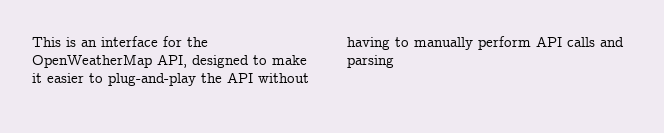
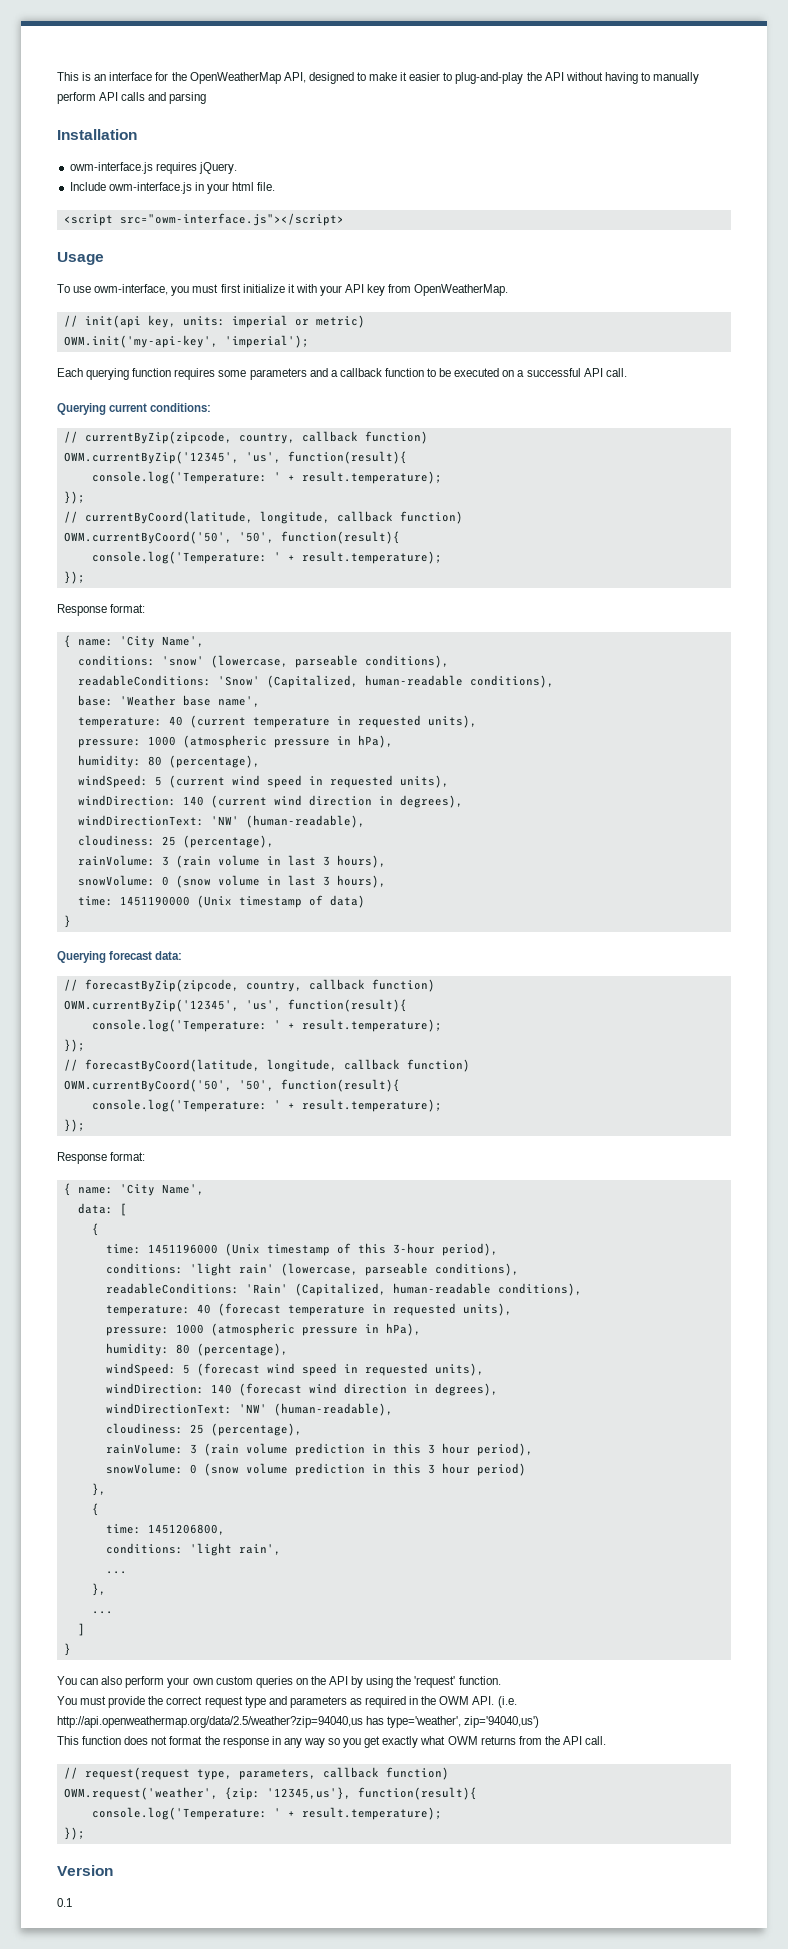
(394, 61) none -> [57,129,137,140] [69,162,237,174] [69,182,276,194] [63,213,344,226] [57,252,104,265] [57,284,509,296] [63,315,365,328] [63,335,309,348] [57,368,627,380] [57,403,212,415] [63,431,428,444] [63,451,407,464] [91,471,442,484] [63,491,85,504] [63,511,463,524] [63,531,400,544] [91,551,442,564] [63,571,85,584] [57,604,146,616] [63,635,204,648] [77,655,449,668] [77,675,554,688] [77,695,260,707] [77,715,477,728] [77,735,393,748] [77,755,260,768] [77,775,449,788] [77,795,463,808] [77,815,365,828] [77,835,274,848] [77,855,386,868] [77,875,386,888] [77,895,365,908] [63,915,71,928] [57,951,183,963] [63,979,435,992] [63,999,407,1012] [91,1019,442,1032] [63,1039,85,1052] [63,1059,470,1072] [63,1079,400,1092] [91,1099,442,1112] [63,1119,85,1132] [57,1152,146,1164] [63,1183,204,1196] [77,1203,127,1216] [91,1223,99,1236] [105,1243,498,1256] [105,1263,519,1276] [105,1283,582,1296] [105,1303,512,1316] [105,1323,421,1336] [105,1343,288,1356] [105,1363,484,1376] [105,1383,498,1396] [105,1403,393,1416] [105,1423,302,1436] [105,1443,533,1456] [105,1463,526,1476] [91,1483,106,1496] [91,1503,99,1516] [105,1524,225,1535] [105,1543,281,1556] [105,1571,127,1574] [91,1583,106,1596] [91,1611,113,1614] [77,1623,85,1636] [63,1643,71,1656] [57,1676,501,1688] [57,1696,517,1708] [57,1716,540,1728] [57,1736,607,1748] [63,1767,449,1780] [63,1787,477,1800] [91,1807,442,1820] [63,1827,85,1840] [57,1865,113,1876] [57,1898,72,1907] // Installation // owm-interface.js requires jQuery. // Include owm-interface.js in your html file. // <script src="owm-interface.js"></script> // Usage // To use owm-interface, you must first initialize it with your API key from OpenWeatherMap. // // init(api key, units: imperial or metric) // OWM.init('my-api-key', 'imperial'); // Each querying function requires some parameters and a callback function to be executed on a successful API call. // Querying current conditions: // // currentByZip(zipcode, country, callback function) // OWM.currentByZip('12345', 'us', function(result){ // console.log('Temperature: ' + result.temperature); // }); // // currentByCoord(latitude, longitude, callback function) // OWM.currentByCoord('50', '50', function(result){ // console.log('Temperature: ' + result.temperature); // }); // Response format: // { name: 'City Name', // conditions: 'snow' (lowercase, parseable conditions), // readableConditions: 'Snow' (Capitalized, human-readable conditions), // base: 'Weather base name', // temperature: 40 (current temperature in requested units), // pressure: 1000 (atmospheric pressure in hPa), // humidity: 80 (percentage), // windSpeed: 5 (current wind speed in requested units), // windDirection: 140 (current wind direction in degrees), // windDirectionText: 'NW' (human-readable), // cloudiness: 25 (percentage), // rainVolume: 3 (rain volume in last 3 hours), // snowVolume: 0 (snow volume in last 3 hours), // time: 1451190000 (Unix timestamp of data) // } // Querying forecast data: // // forecastByZip(zipcode, country, callback function) // OWM.currentByZip('12345', 'us', function(result){ // console.log('Temperature: ' + result.temperature); // }); // // forecastByCoord(latitude, longitude, callback function) // OWM.currentByCoord('50', '50', function(result){ // console.log('Temperature: ' + result.temperature); // }); // Response format: // { name: 'City Name', // data: [ // { // time: 1451196000 (Unix timestamp of this 3-hour period), // conditions: 'light rain' (lowercase, parseable conditions), // readableConditions: 'Rain' (Capitalized, human-readable conditions), // temperature: 40 (forecast temperature in requested units), // pressure: 1000 (atmospheric pressure in hPa), // humidity: 80 (percentage), // windSpeed: 5 (forecast wind speed in requested units), // windDirection: 140 (forecast wind direction in degrees), // windDirectionText: 'NW' (human-readable), // cloudiness: 25 (percentage), // rainVolume: 3 (rain volume prediction in this 3 hour period), // snowVolume: 0 (snow volume prediction in this 3 hour period) // }, // { // time: 1451206800, // conditions: 'light rain', // ... // }, // ... // ] // } // You can also perform your own custom queries on the API by using the 'request' function. // You must provide the correct request type and parameters as required in the OWM API. (i.e. http://api.openweathermap.org/data/2.5/weather?zip=94040,us has type='weather', zip='94040,us') // This function does not format the response in any way so you get exactly what OWM returns from the API call. // // request(request type, parameters, callback function) // OWM.request('weather', {zip: '12345,us'}, function(result){ // console.log('Temperature: ' + result.temperature); // }); // Version // 0.1

